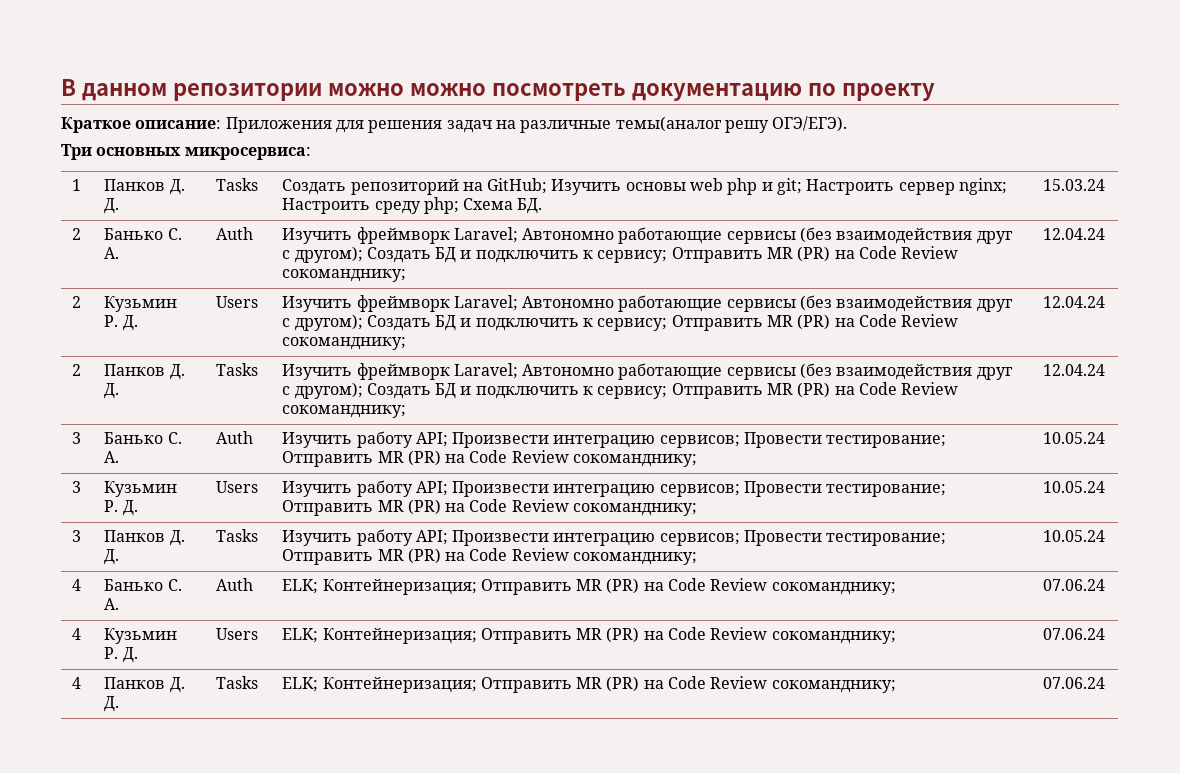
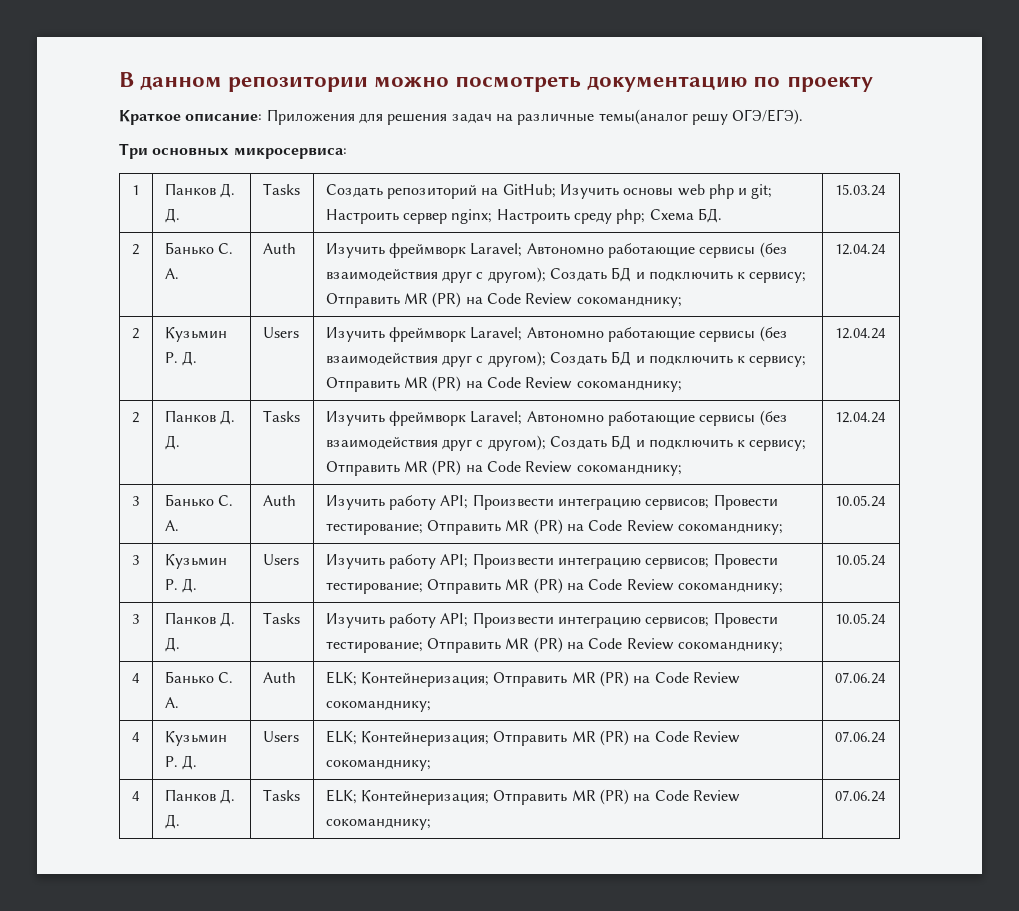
[409,83,486,96] можно -> (450, 82) none

